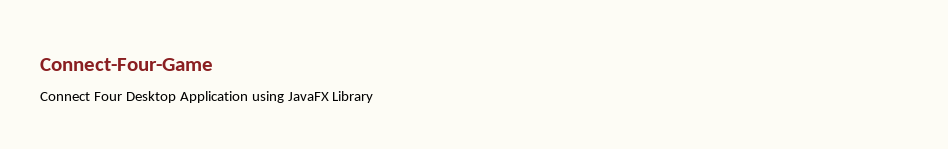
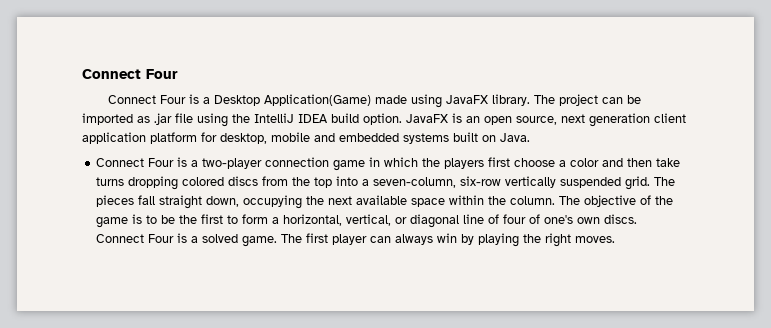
[40,58,213,71] [40,91,374,103] Connect-Four-Game // Connect Four Desktop Application using JavaFX Library -> [82,69,178,79] [108,94,642,108] [82,113,686,127] [82,132,530,144] [96,157,681,171] [96,176,676,190] [96,195,674,209] [96,214,638,228] [96,233,616,247] Connect Four // Connect Four is a Desktop Application(Game) made using JavaFX library. The project can be imported as .jar file using the IntelliJ IDEA build option. JavaFX is an open source, next generation client application platform for desktop, mobile and embedded systems built on Java. // Connect Four is a two-player connection game in which the players first choose a color and then take turns dropping colored discs from the top into a seven-column, six-row vertically suspended grid. The pieces fall straight down, occupying the next available space within the column. The objective of the game is to be the first to form a horizontal, vertical, or diagonal line of four of one's own discs. Connect Four is a solved game. The first player can always win by playing the right moves.

